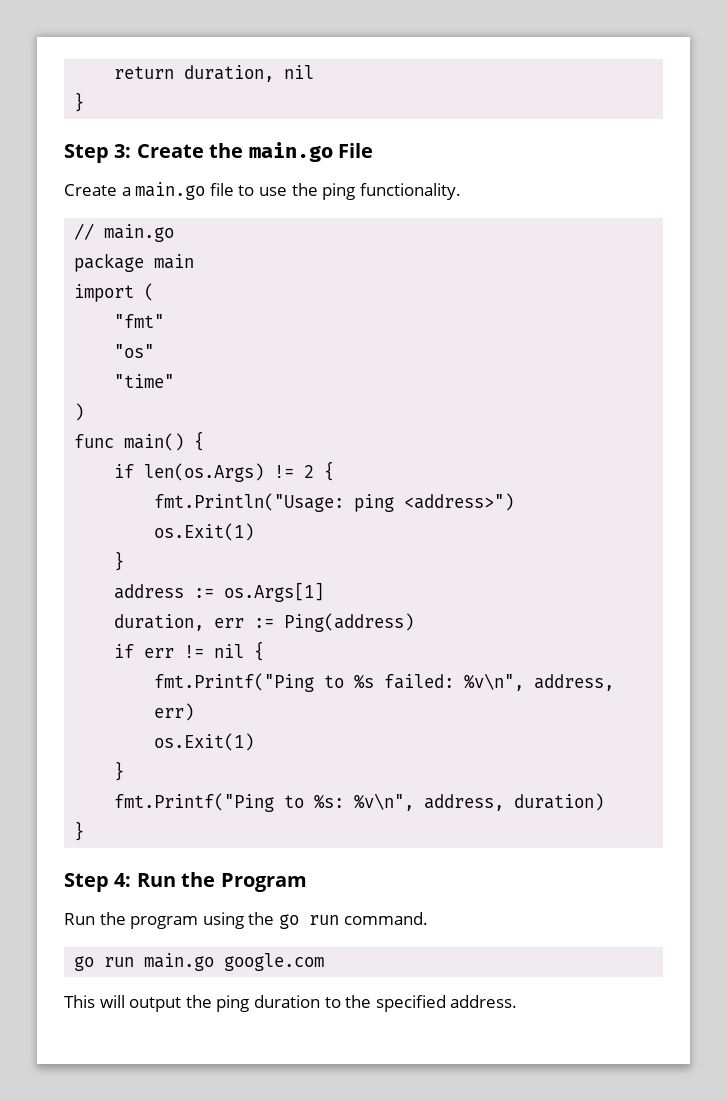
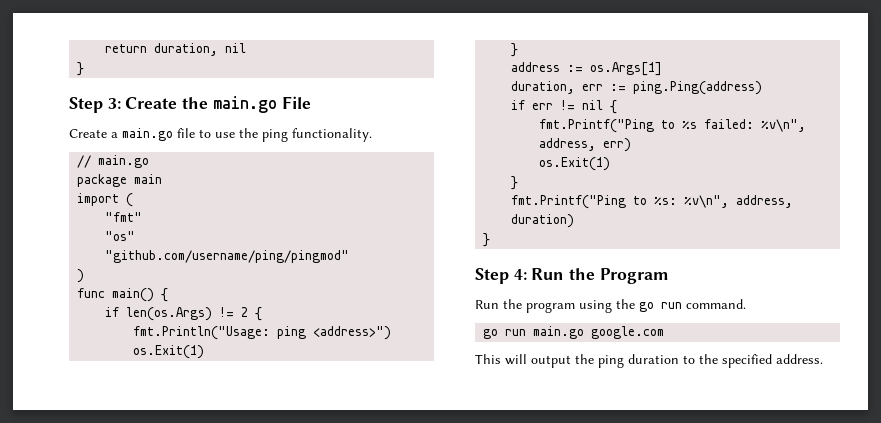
[114,374,175,388] "time" -> [105,250,350,263] "github.com/username/ping/pingmod"
[284,613,415,632] Ping(address) -> [633,81,763,95] ping.Ping(address)

